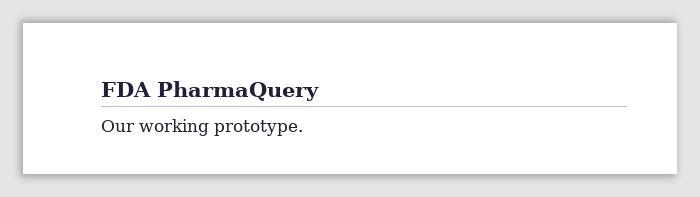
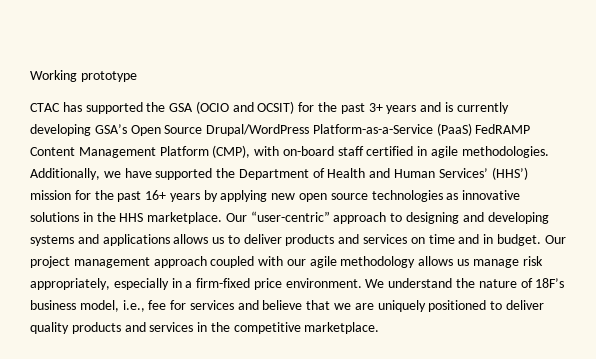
[101,81,319,101] [101,119,303,136] FDA PharmaQuery // Our working prototype. -> [30,70,137,82] [30,101,509,114] [30,123,531,136] [30,145,549,158] [30,167,528,180] [30,190,521,202] [30,211,549,224] [30,234,566,246] [30,256,543,268] [30,278,565,290] [30,300,544,312] [30,322,380,334] Working prototype // CTAC has supported the GSA (OCIO and OCSIT) for the past 3+ years and is currently developing GSA’s Open Source Drupal/WordPress Platform-as-a-Service (PaaS) FedRAMP Content Management Platform (CMP), with on-board staff certified in agile methodologies. Additionally, we have supported the Department of Health and Human Services’ (HHS’) mission for the past 16+ years by applying new open source technologies as innovative solutions in the HHS marketplace. Our “user-centric” approach to designing and developing systems and applications allows us to deliver products and services on time and in budget. Our project management approach coupled with our agile methodology allows us manage risk appropriately, especially in a firm-fixed price environment. We understand the nature of 18F’s business model, i.e., fee for services and believe that we are uniquely positioned to deliver quality products and services in the competitive marketplace.

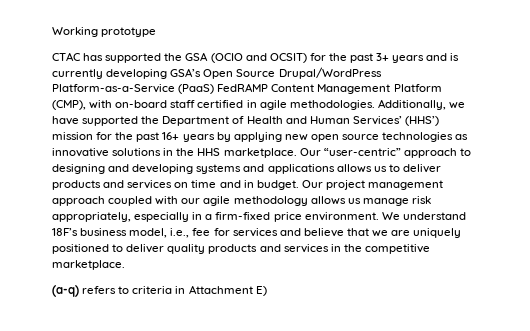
[456,278,533,288] the nature of -> (466, 216) none
(380, 328) none -> [52,285,267,297] // (a-q) refers to criteria in Attachment E)

